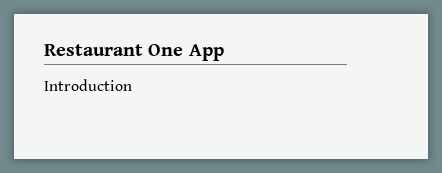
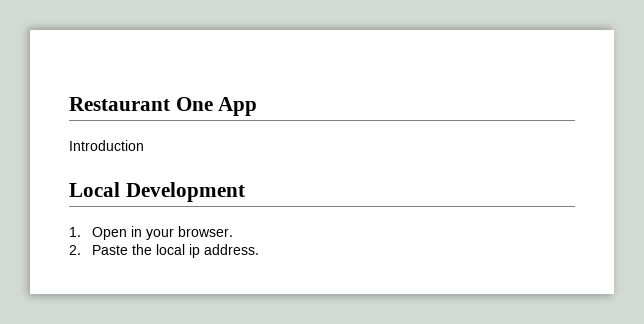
(132, 85) none -> [69,182,245,202] [69,226,234,240] [69,244,260,258] // Local Development // 1. Open in your browser. // 2. Paste the local ip address.

